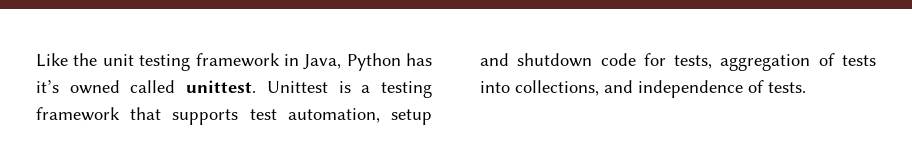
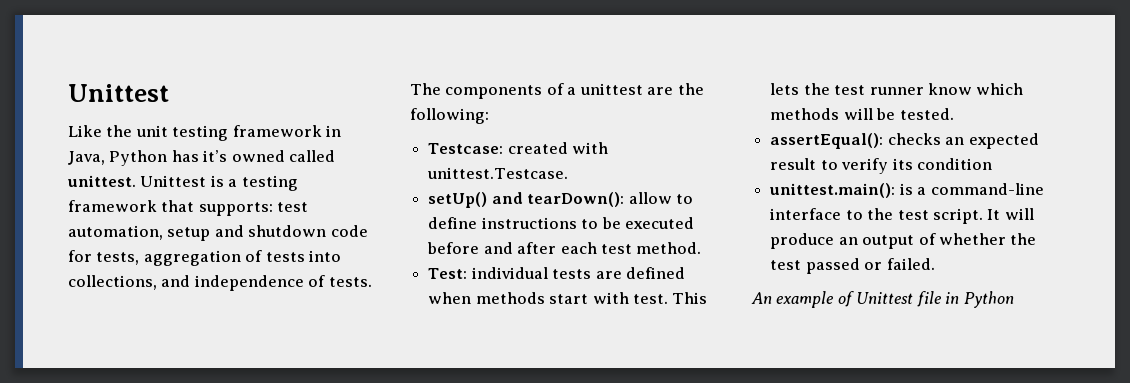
(36, 60) none -> [68,84,169,102] Unittest //
[172,109,239,125] supports -> [198,202,273,216] supports:
(806, 87) none -> [410,83,704,99] [410,108,489,124] [428,142,609,154] [427,167,569,179] [428,192,693,208] [428,217,694,229] [427,242,702,254] [428,267,685,279] [428,292,708,304] [770,83,1024,95] [770,108,954,120] [770,133,1039,149] [770,158,992,174] [769,183,1044,198] [770,208,1034,224] [770,233,1037,249] [770,258,935,274] [751,291,1014,308] The components of a unittest are the following: // Testcase: created with unittest.Testcase. // setUp() and tearDown(): allow to define instructions to be executed before and after each test method. // Test: individual tests are defined when methods start with test. This lets the test runner know which methods will be tested. // assertEqual(): checks an expected result to verify its condition // unittest.main(): is a command-line interface to the test script. It will produce an output of whether the test passed or failed. // An example of Unittest file in Python

